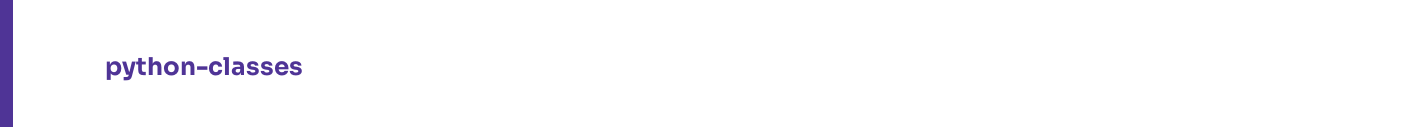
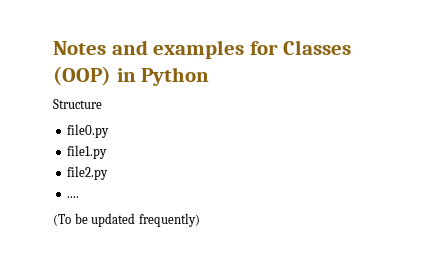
[105,57,303,81] python-classes -> [53,40,352,59] [53,66,210,86] [53,99,102,109] [67,124,110,138] [67,145,108,159] [67,166,109,180] [67,196,80,198] [53,213,200,227] Notes and examples for Classes (OOP) in Python // Structure // file0.py // file1.py // file2.py // .... // (To be updated frequently)

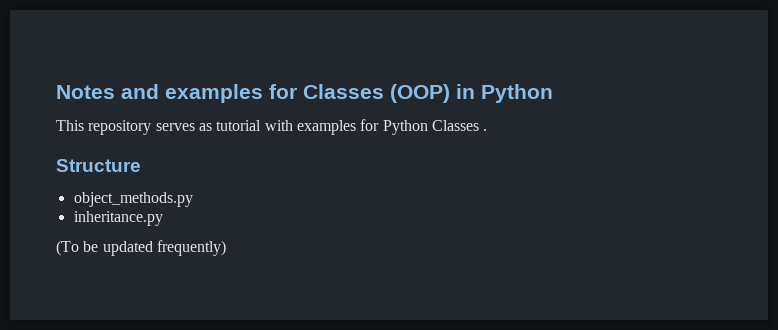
[53,99,102,109] [67,124,110,138] [67,145,108,159] [67,166,109,180] [67,196,80,198] Structure // file0.py // file1.py // file2.py // .... -> [56,119,488,135] [56,159,141,172] [73,192,193,207] [73,211,163,226] This repository serves as tutorial with examples for Python Classes . // Structure // object_methods.py // inheritance.py

